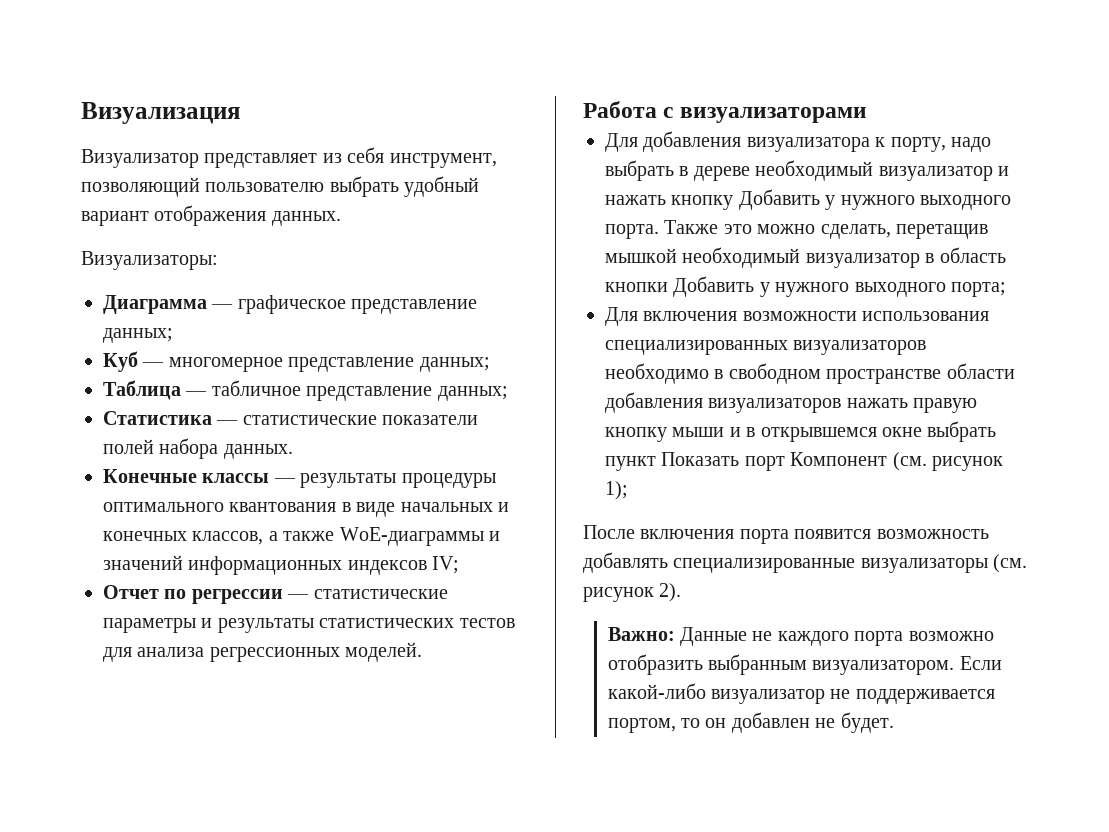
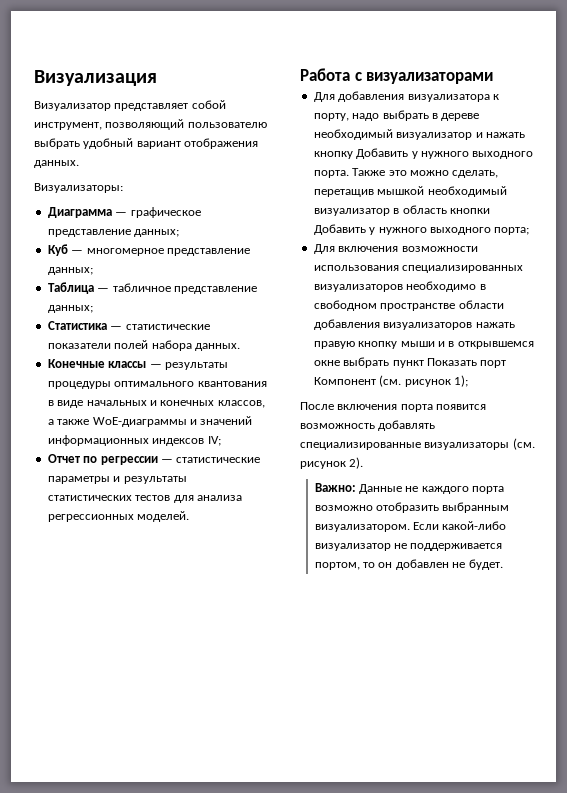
[322,147,385,163] из себя -> [191,100,226,109] собой

